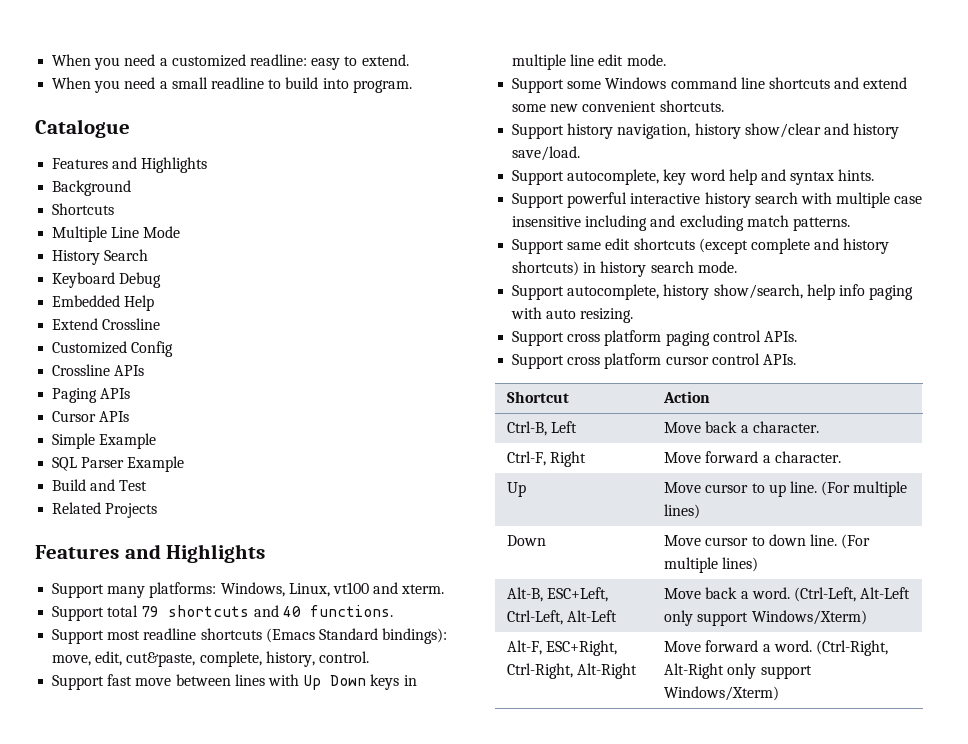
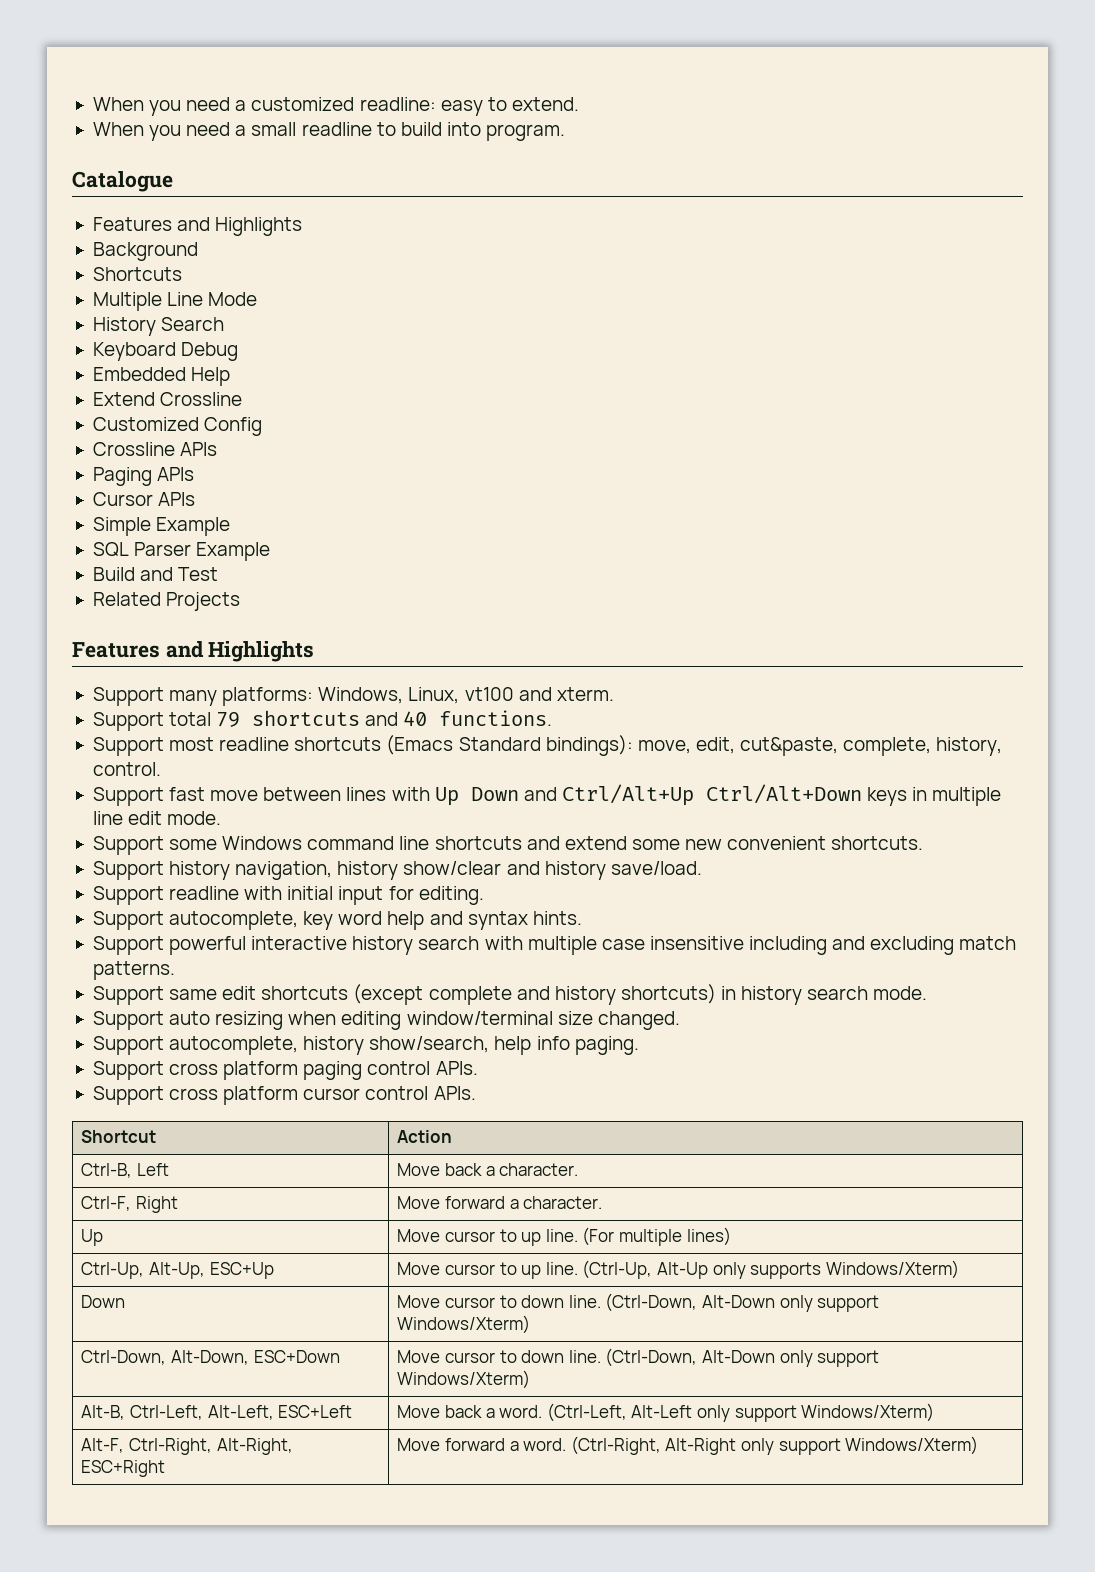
(367, 680) none -> [523,784,862,806] and Ctrl/Alt+Up Ctrl/Alt+Down
(581, 153) none -> [92,886,484,905] // Support readline with initial input for editing.
(737, 267) none -> [92,1011,680,1030] // Support auto resizing when editing window/terminal size changed.
[869,285,914,300] [511,307,634,323] paging with auto resizing. -> [574,1036,639,1055] paging.
(701, 511) none -> [81,1262,274,1279] [397,1260,959,1279] // Ctrl-Up, Alt-Up, ESC+Up | Move cursor to up line. (Ctrl-Up, Alt-Up only supports Windows/Xterm)
[841,534,871,549] [664,557,759,573] [507,587,609,602] [507,610,618,625] (For multiple lines) // Alt-B, ESC+Left, Ctrl-Left, Alt-Left -> [605,1293,880,1312] [397,1315,531,1334] [81,1350,340,1365] [397,1348,880,1367] [397,1370,531,1389] [81,1405,353,1420] (Ctrl-Down, Alt-Down only support Windows/Xterm) // Ctrl-Down, Alt-Down, ESC+Down | Move cursor to down line. (Ctrl-Down, Alt-Down only support Windows/Xterm) // Alt-B, Ctrl-Left, Alt-Left, ESC+Left
[546,640,618,656] [507,663,638,679] ESC+Right, Ctrl-Right, Alt-Right -> [129,1438,293,1455] [81,1460,166,1477] Ctrl-Right, Alt-Right, ESC+Right

